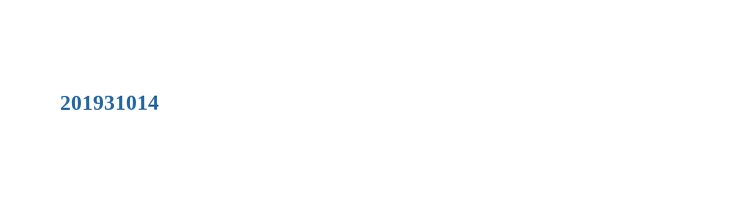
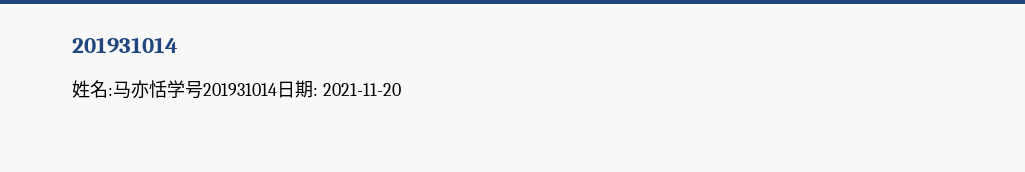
[59,95,160,110] 201931014 -> [72,37,178,53] [72,80,401,99] 201931014 // 姓名:马亦恬学号201931014日期: 2021-11-20

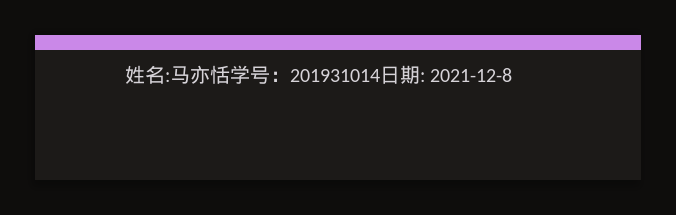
[72,37,178,53] 201931014 // -> (125, 74) none
(203, 90) none -> [270,71,291,82] ：
[322,83,401,96] 2021-11-20 -> [430,68,513,82] 2021-12-8

